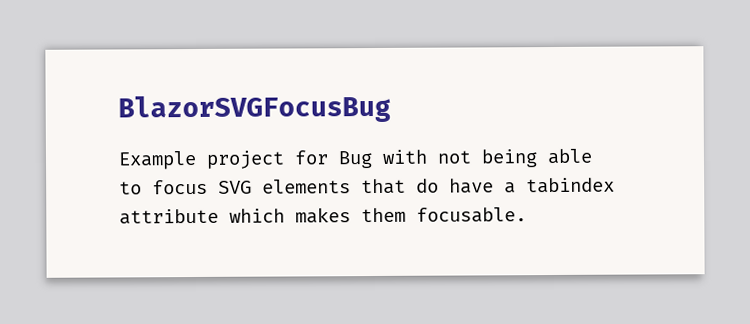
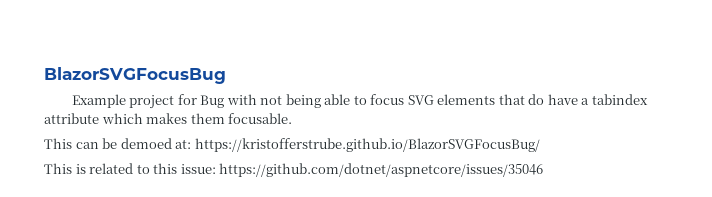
(527, 215) none -> [44,138,540,152] [44,163,544,177] // This can be demoed at: https://kristofferstrube.github.io/BlazorSVGFocusBug/ // This is related to this issue: https://github.com/dotnet/aspnetcore/issues/35046

